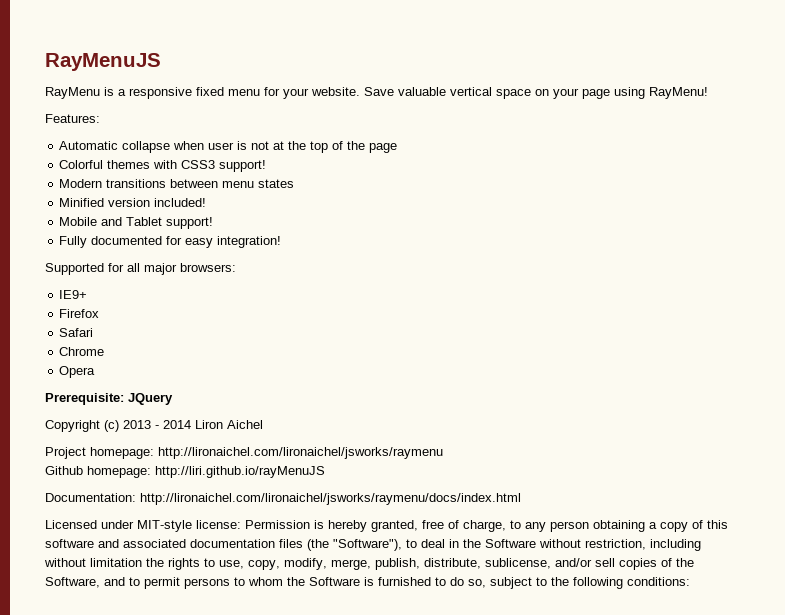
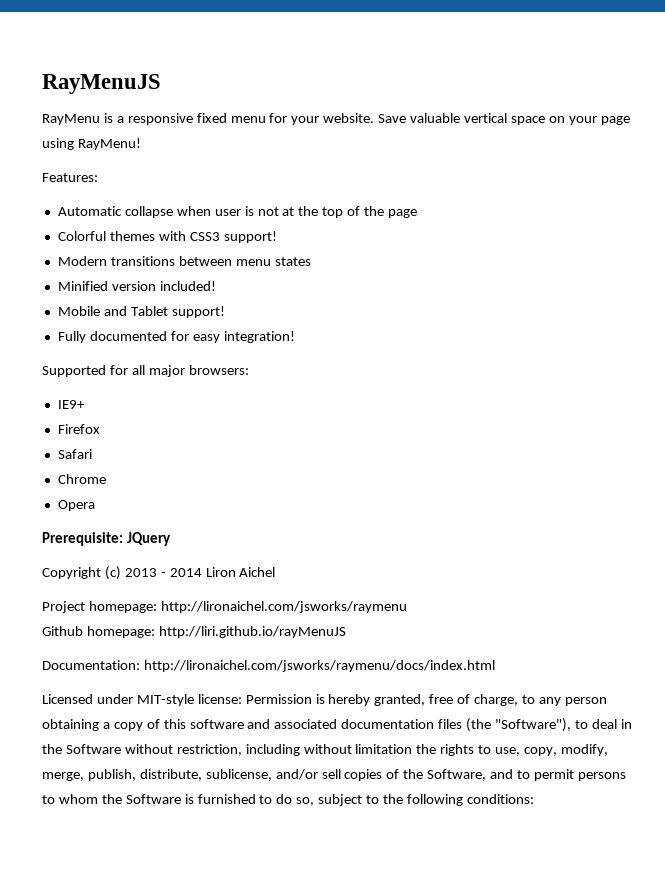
[158,447,443,459] http://lironaichel.com/lironaichel/jsworks/raymenu -> [160,601,407,613] http://lironaichel.com/jsworks/raymenu
[140,493,521,505] http://lironaichel.com/lironaichel/jsworks/raymenu/docs/index.html -> [143,660,495,672] http://lironaichel.com/jsworks/raymenu/docs/index.html

